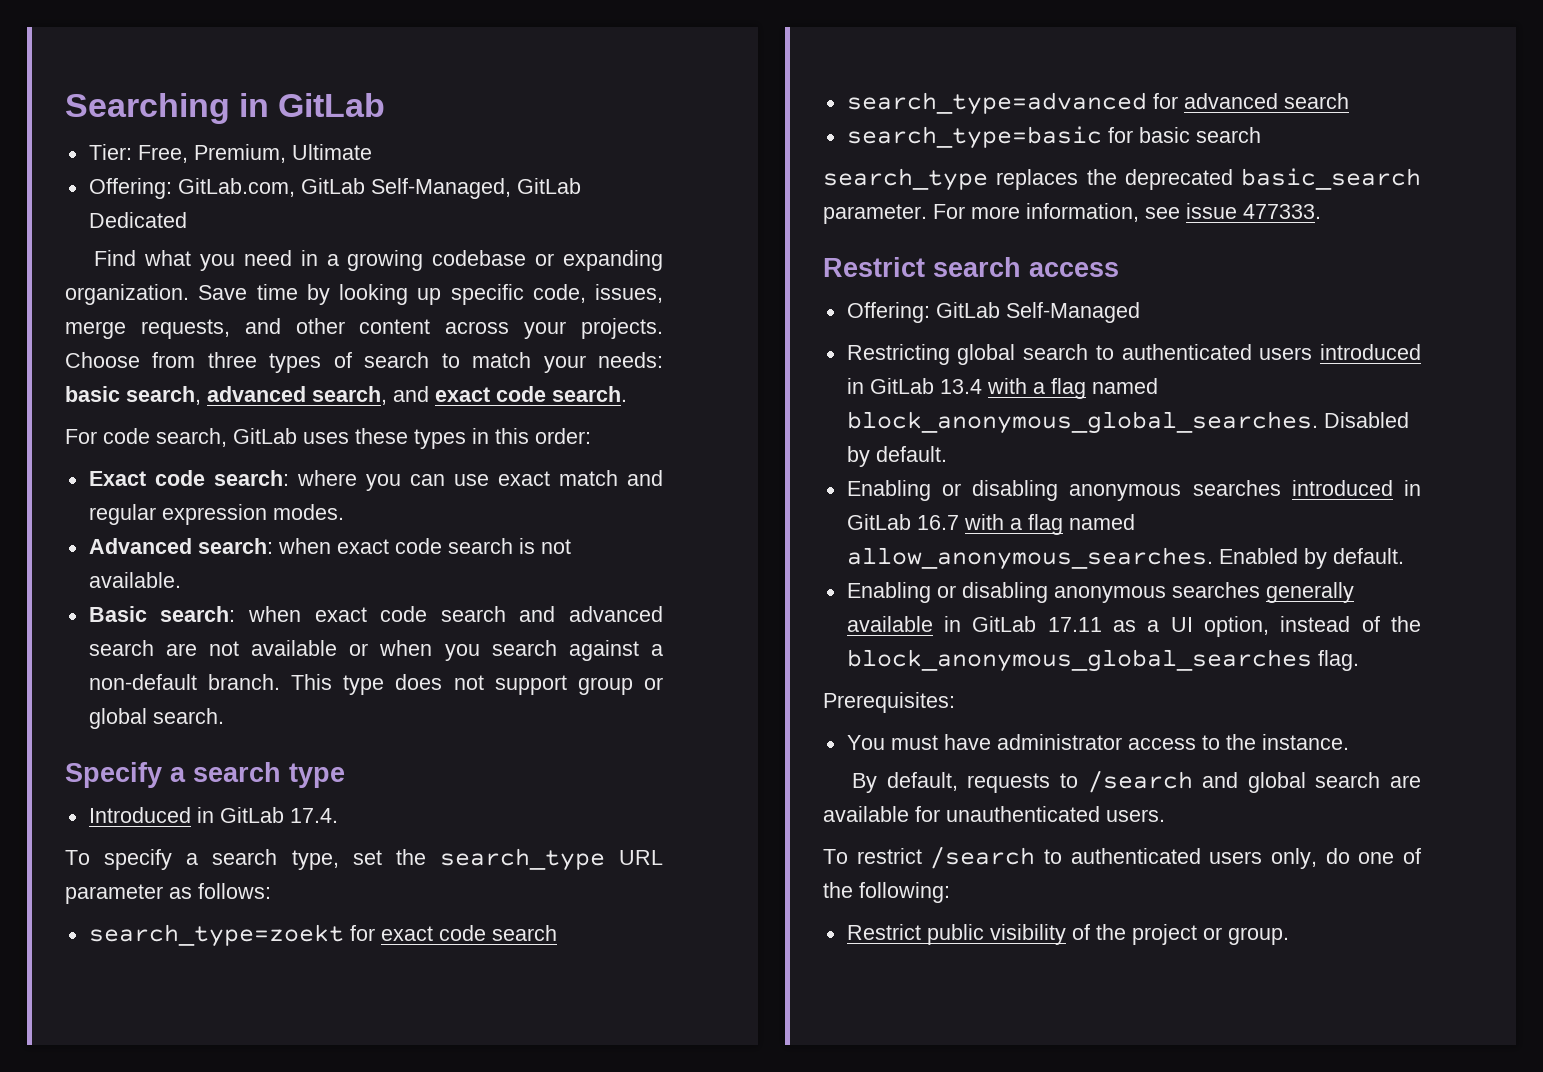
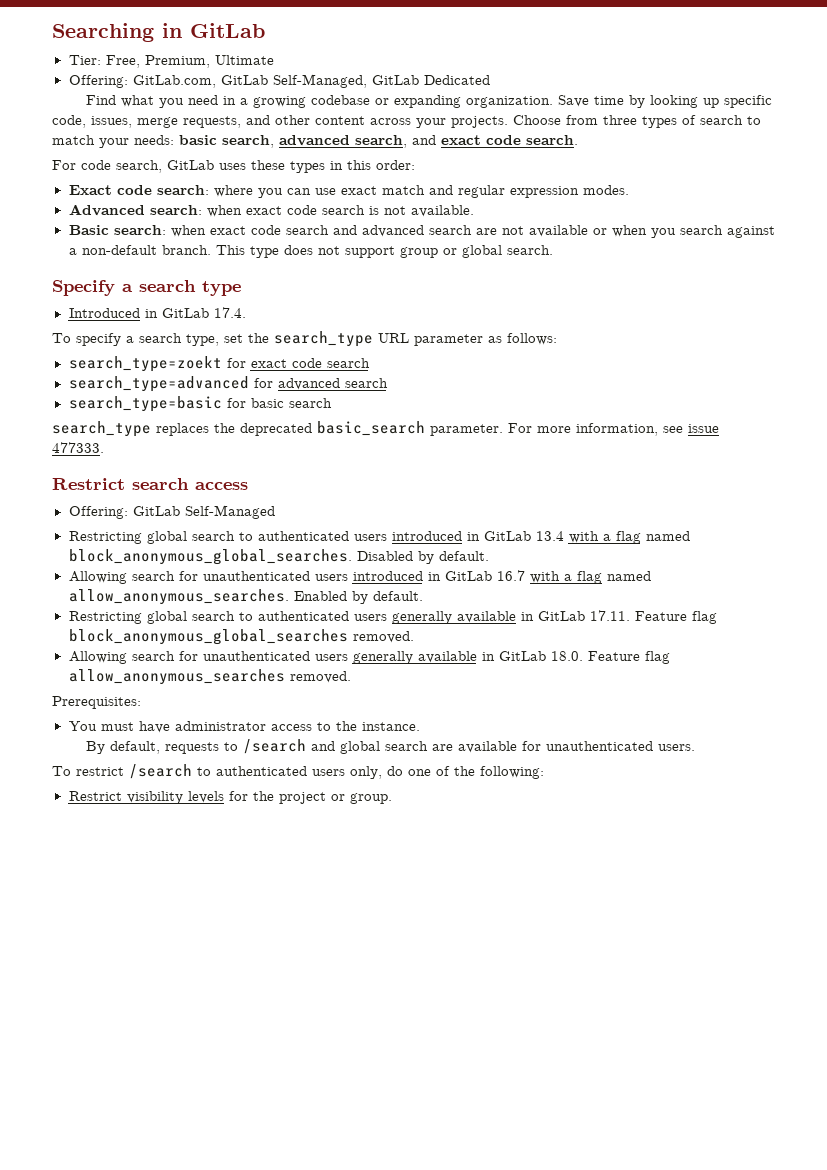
[846,480,1281,501] Enabling or disabling anonymous searches -> [68,571,348,584] Allowing search for unauthenticated users
[846,582,1354,603] [846,616,1421,637] [846,649,1359,672] Enabling or disabling anonymous searches generally available in GitLab 17.11 as a UI option, instead of the block_anonymous_global_searches flag. -> [68,610,717,624] [68,629,414,645] [68,651,670,664] [68,669,351,685] Restricting global search to authenticated users generally available in GitLab 17.11. Feature flag block_anonymous_global_searches removed. // Allowing search for unauthenticated users generally available in GitLab 18.0. Feature flag allow_anonymous_searches removed.
[926,924,1090,945] public visibility of -> [126,791,248,804] visibility levels for

